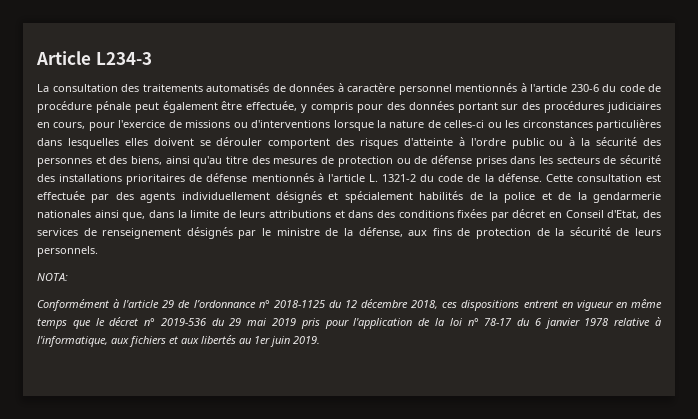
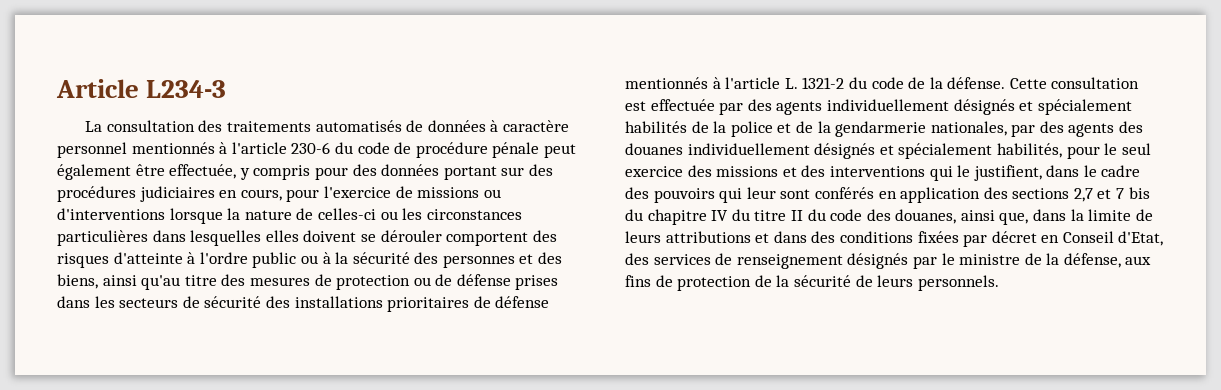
[37,210,91,218] nationales -> [930,121,1144,137] [625,143,1151,159] [625,165,1141,181] [625,187,1150,203] [625,209,957,225] nationales, par des agents des douanes individuellement désignés et spécialement habilités, pour le seul exercice des missions et des interventions qui le justifient, dans le cadre des pouvoirs qui leur sont conférés en application des sections 2,7 et 7 bis du chapitre IV du titre II du code des douanes,
[37,273,68,281] [37,299,662,311] [37,317,663,329] [37,335,320,347] // NOTA: // Conformément à l'article 29 de l’ordonnance n° 2018-1125 du 12 décembre 2018, ces dispositions entrent en vigueur en même temps que le décret n° 2019-536 du 29 mai 2019 pris pour l'application de la loi n° 78-17 du 6 janvier 1978 relative à l'informatique, aux fichiers et aux libertés au 1er juin 2019. -> (999, 283) none

